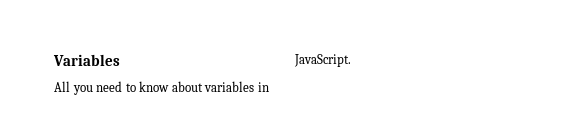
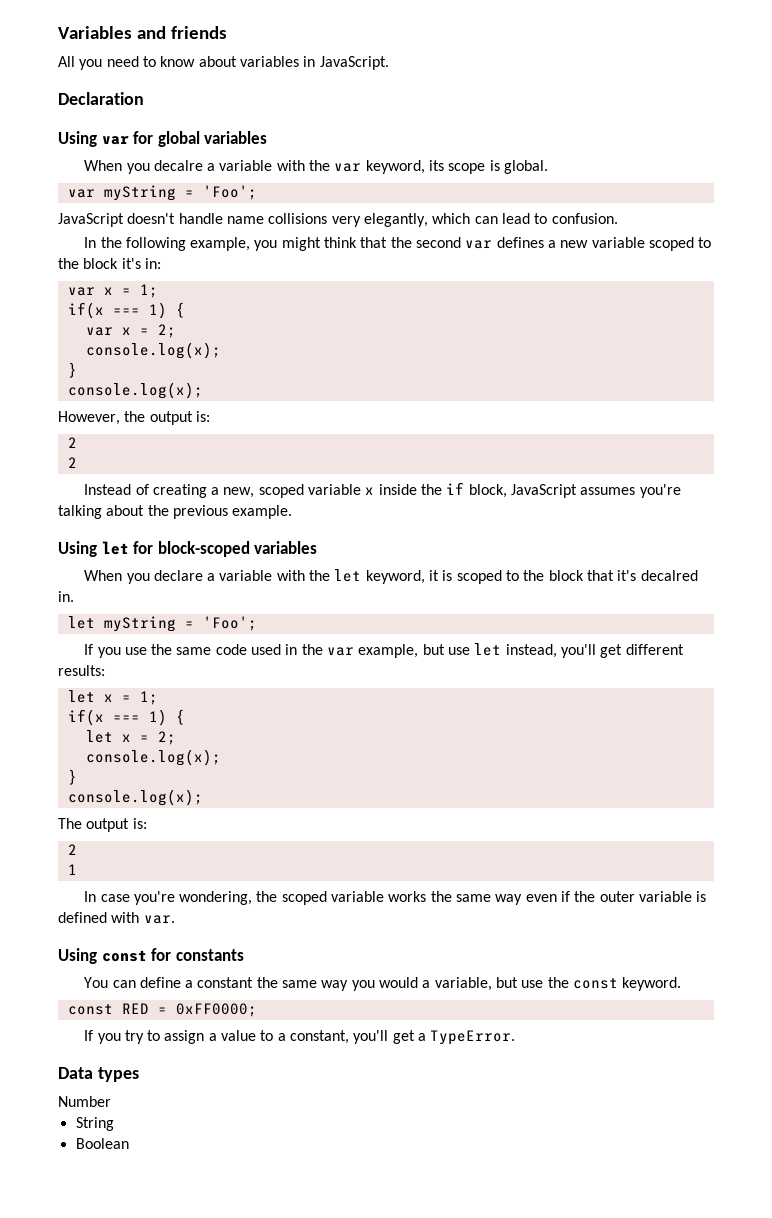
(120, 60) none -> [136,26,227,39] and friends
(351, 60) none -> [58,92,144,105] [58,131,268,147] [84,160,549,174] [67,185,257,201] [58,213,618,227] [84,237,712,251] [58,258,161,269] [67,284,158,298] [67,302,185,319] [85,324,176,338] [85,342,221,359] [67,362,77,378] [67,382,203,399] [58,411,210,425] [67,437,77,448] [67,457,77,468] [84,482,681,498] [58,505,293,519] [58,541,318,557] [84,569,698,584] [58,591,74,602] [67,616,257,632] [84,643,684,658] [58,665,105,676] [67,690,158,705] [67,709,185,726] [85,730,176,745] [85,749,221,766] [67,769,77,785] [67,789,203,806] [58,818,147,832] [67,844,77,855] [67,864,77,875] [84,891,707,905] [58,912,175,924] [58,948,244,964] [84,977,682,991] [67,1003,257,1017] [84,1030,516,1045] [58,1067,139,1082] [58,1096,111,1107] [75,1117,114,1131] [75,1138,129,1149] // Declaration // Using var for global variables // When you decalre a variable with the var keyword, its scope is global. // var myString = 'Foo'; // JavaScript doesn't handle name collisions very elegantly, which can lead to confusion. // In the following example, you might think that the second var defines a new variable scoped to the block it's in: // var x = 1; // if(x === 1) { // var x = 2; // console.log(x); // } // console.log(x); // However, the output is: // 2 // 2 // Instead of creating a new, scoped variable x inside the if block, JavaScript assumes you're talking about the previous example. // Using let for block-scoped variables // When you declare a variable with the let keyword, it is scoped to the block that it's decalred in. // let myString = 'Foo'; // If you use the same code used in the var example, but use let instead, you'll get different results: // let x = 1; // if(x === 1) { // let x = 2; // console.log(x); // } // console.log(x); // The output is: // 2 // 1 // In case you're wondering, the scoped variable works the same way even if the outer variable is defined with var. // Using const for constants // You can define a constant the same way you would a variable, but use the const keyword. // const RED = 0xFF0000; // If you try to assign a value to a constant, you'll get a TypeError. // Data types // Number // String // Boolean

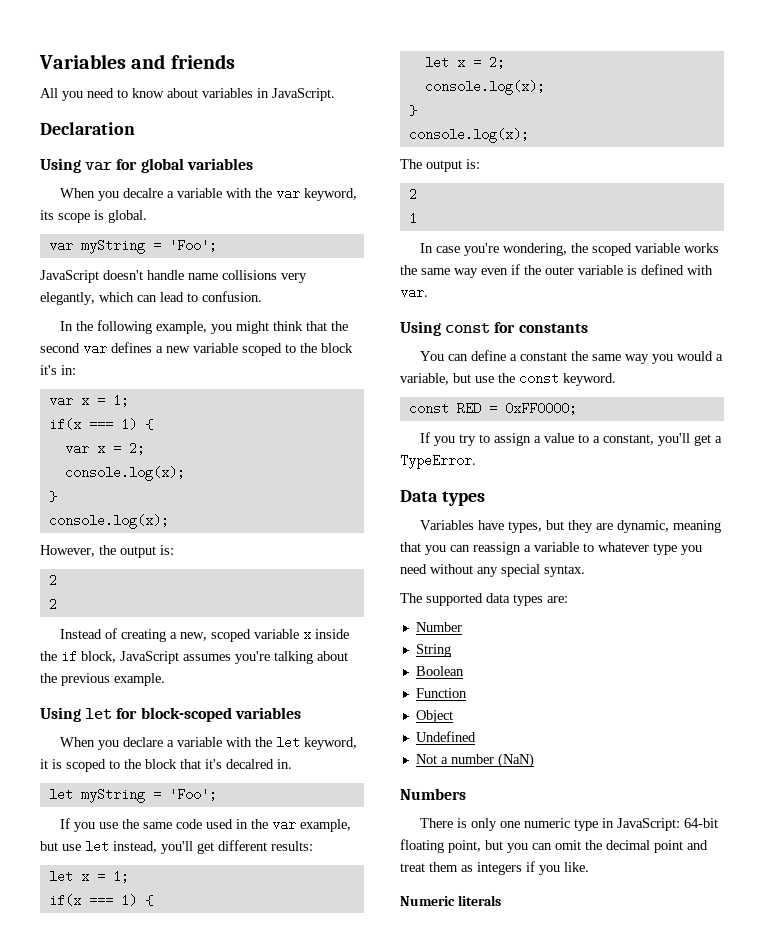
[58,1096,111,1107] [75,1117,114,1131] [75,1138,129,1149] Number // String // Boolean -> [420,520,722,533] [400,542,702,555] [400,564,585,577] [400,593,568,606] [415,622,462,632] [415,644,451,657] [415,666,464,676] [415,688,467,698] [415,710,453,723] [415,731,476,742] [415,753,534,768] [400,788,466,800] [420,818,719,831] [400,839,708,853] [400,861,589,875] [400,895,501,906] Variables have types, but they are dynamic, meaning that you can reassign a variable to whatever type you need without any special syntax. // The supported data types are: // Number // String // Boolean // Function // Object // Undefined // Not a number (NaN) // Numbers // There is only one numeric type in JavaScript: 64-bit floating point, but you can omit the decimal point and treat them as integers if you like. // Numeric literals

